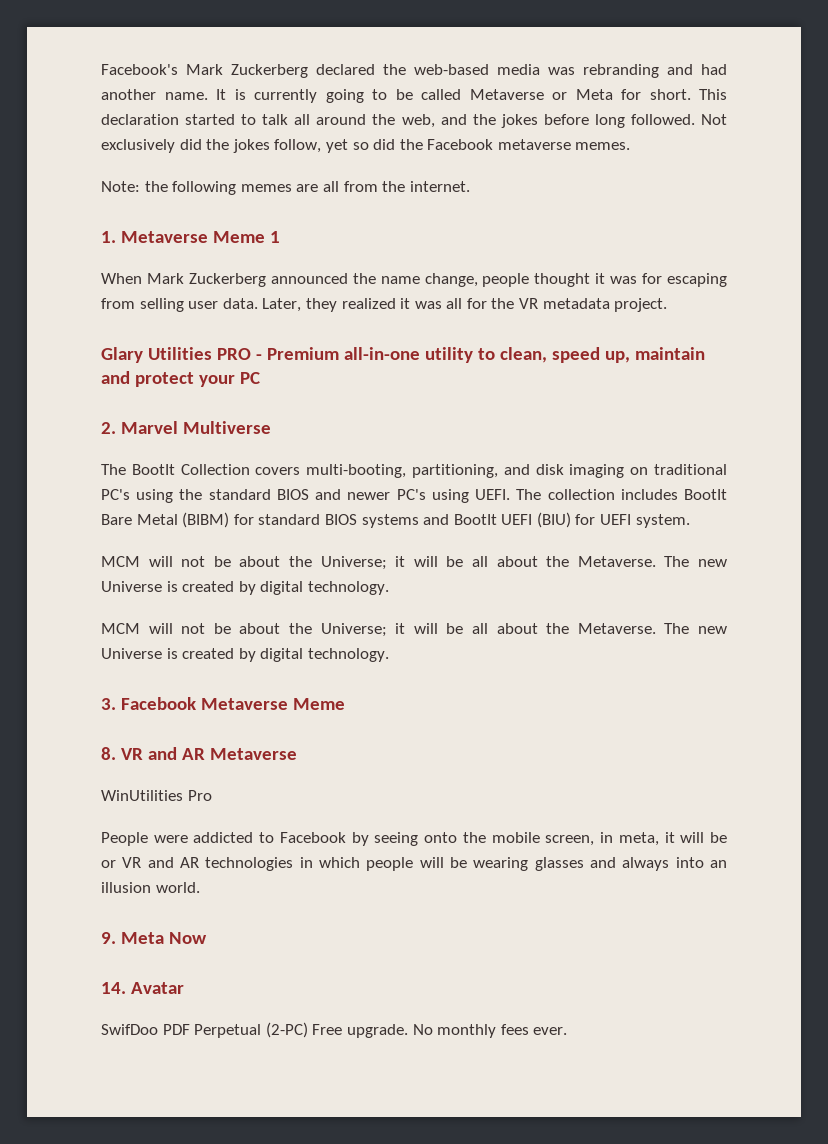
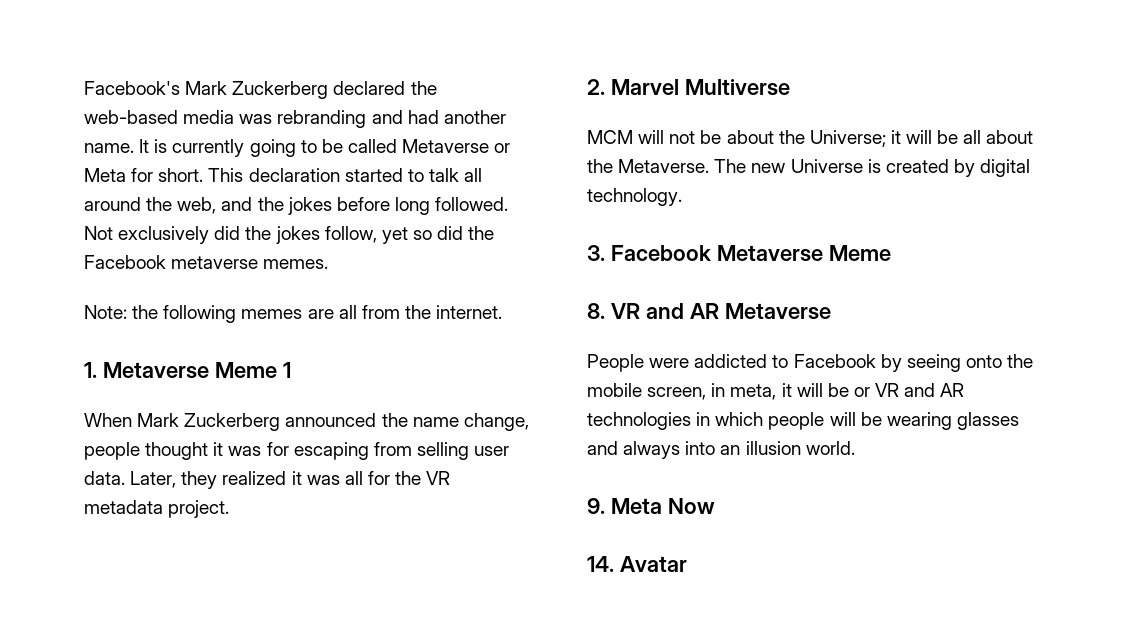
[101,347,705,363] [101,371,260,387] [101,421,271,434] [101,464,727,478] [101,489,727,503] [101,512,690,528] [101,556,728,570] [101,581,389,595] Glary Utilities PRO - Premium all-in-one utility to clean, speed up, maintain and protect your PC // 2. Marvel Multiverse // The BootIt Collection covers multi-booting, partitioning, and disk imaging on traditional PC's using the standard BIOS and newer PC's using UEFI. The collection includes BootIt Bare Metal (BIBM) for standard BIOS systems and BootIt UEFI (BIU) for UEFI system. // MCM will not be about the Universe; it will be all about the Metaverse. The new Universe is created by digital technology. -> [587,79,790,96] 2. Marvel Multiverse
[101,790,212,801] // WinUtilities Pro -> (831, 311) none
[101,1022,568,1038] // SwifDoo PDF Perpetual (2-PC) Free upgrade. No monthly fees ever. -> (687, 564) none

